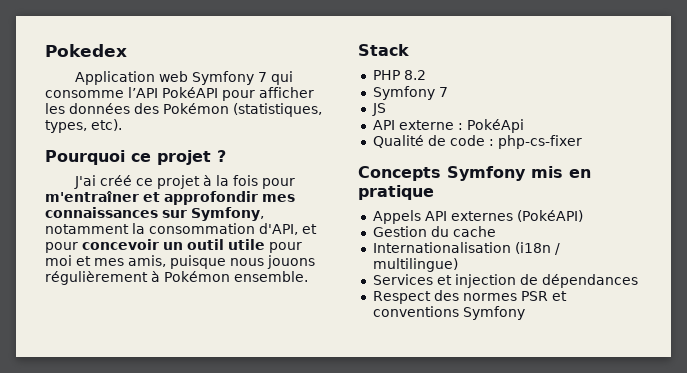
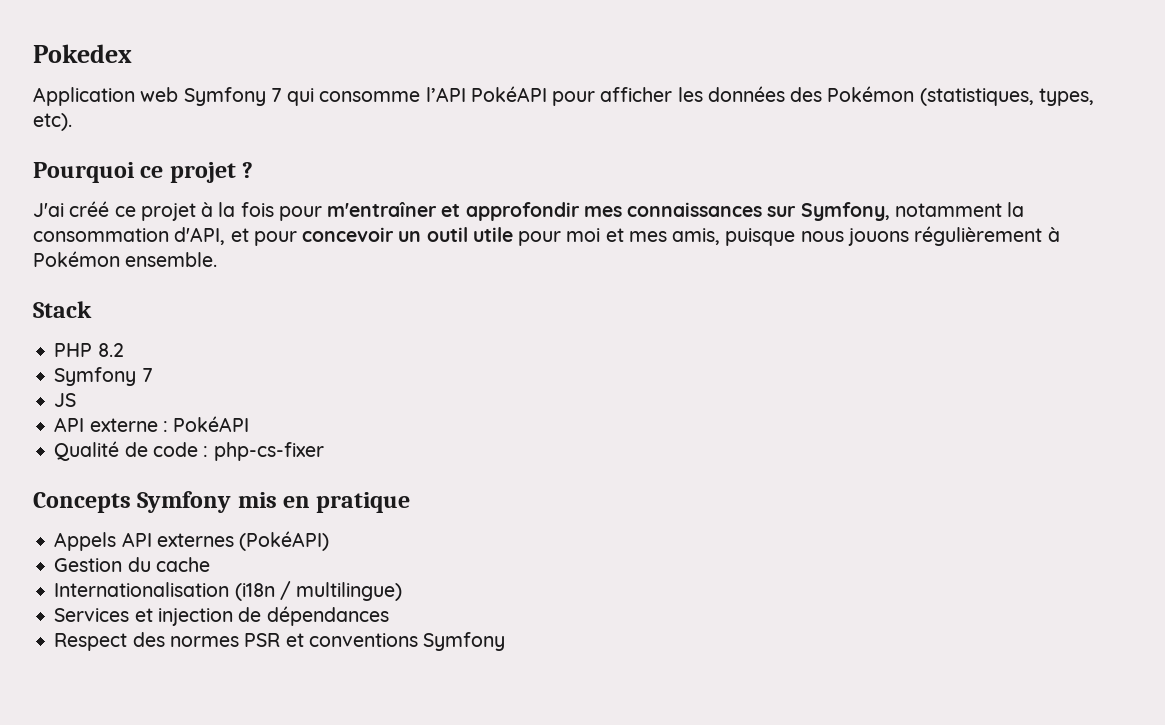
[466,119,524,133] PokéApi -> [173,416,250,432] PokéAPI

